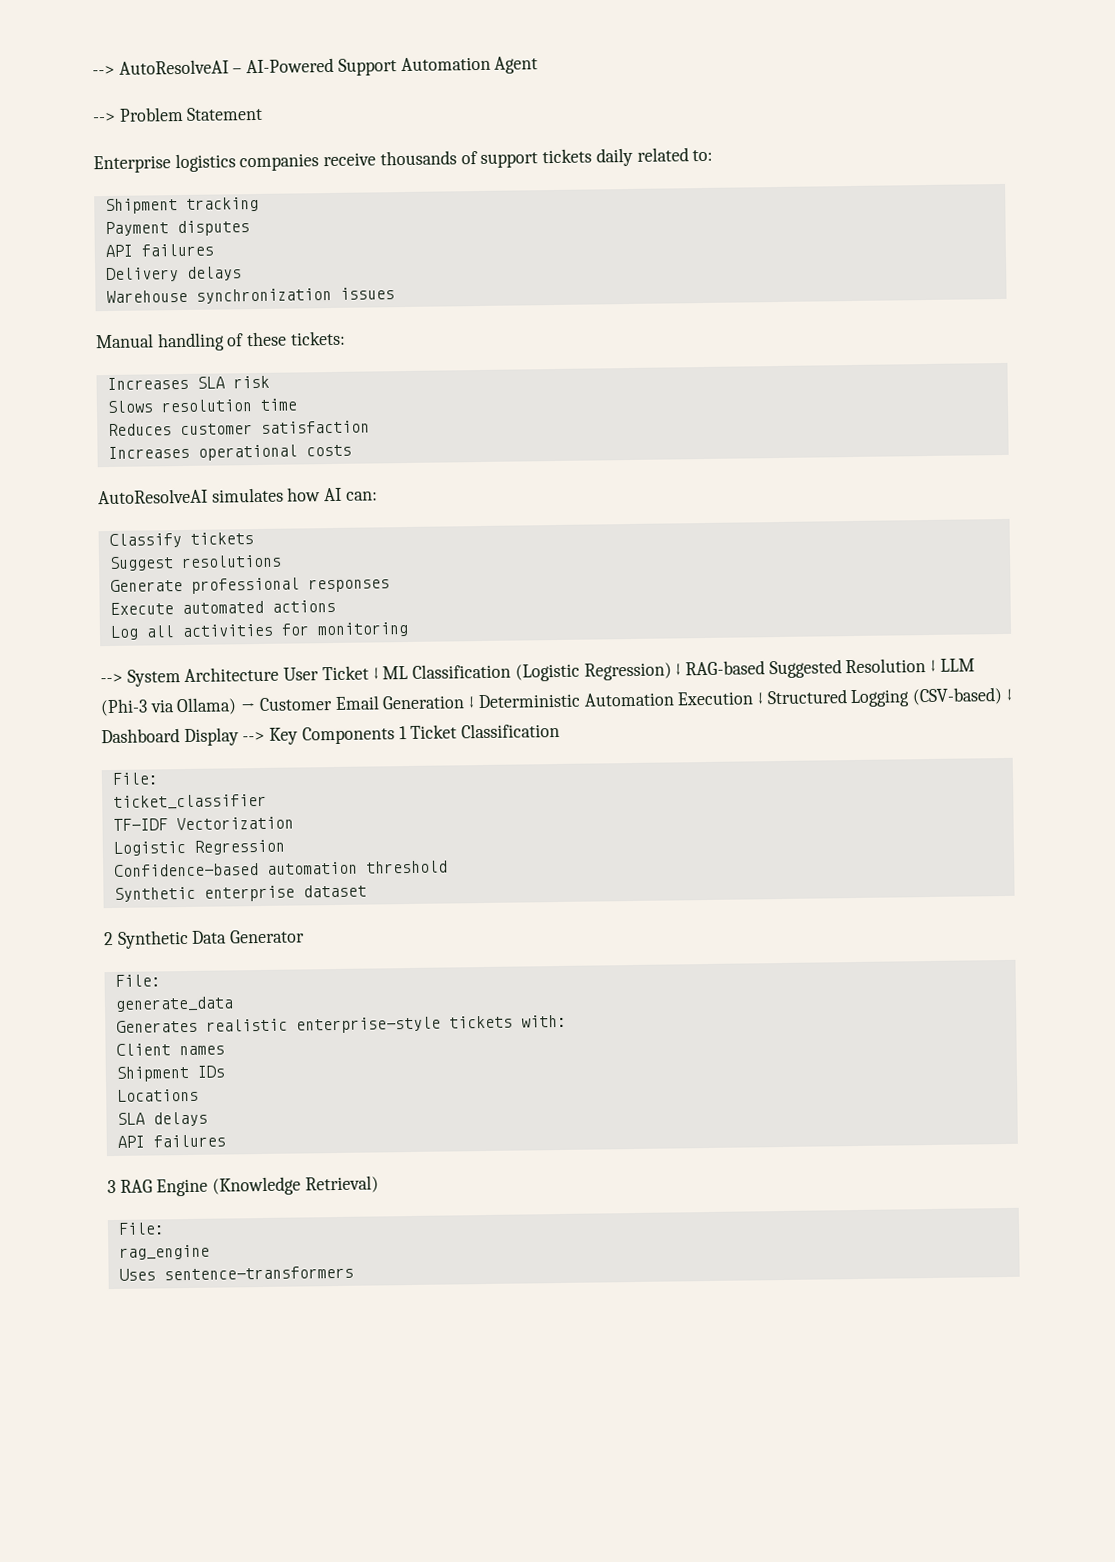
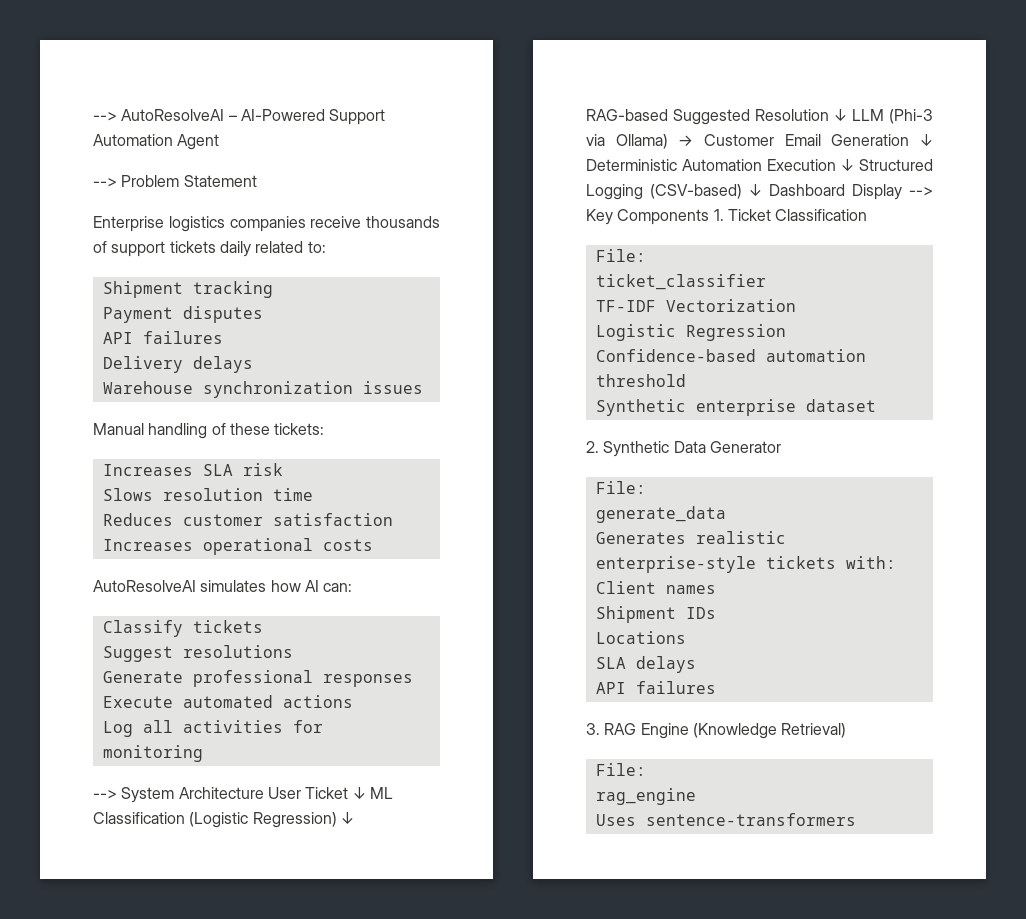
[398,726,407,740] 1 -> [713,209,724,221] 1.
[103,931,114,946] 2 -> [586,441,599,453] 2.
[107,1179,116,1194] 3 -> [586,723,600,735] 3.

